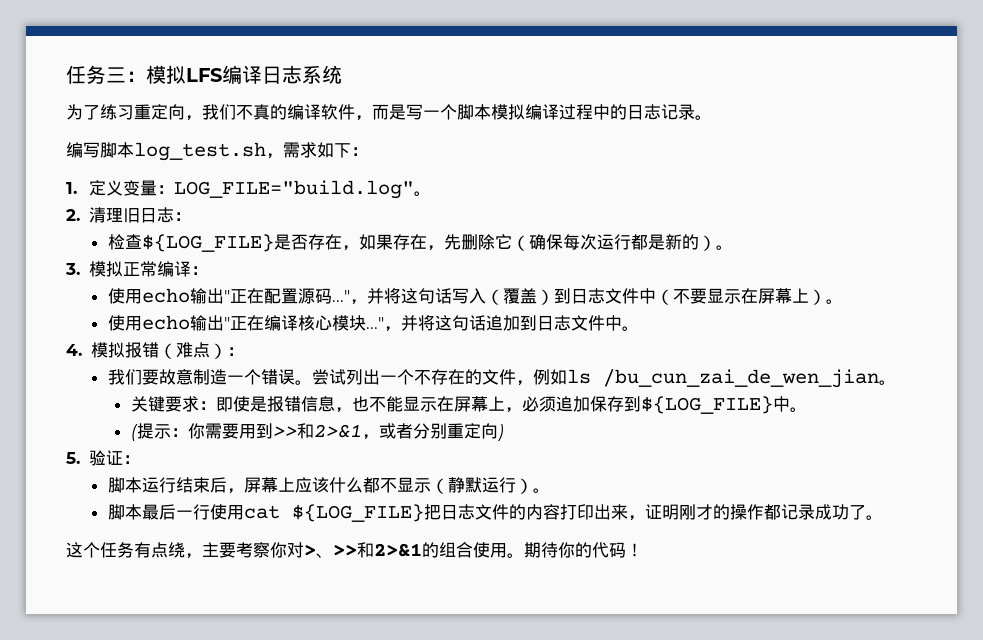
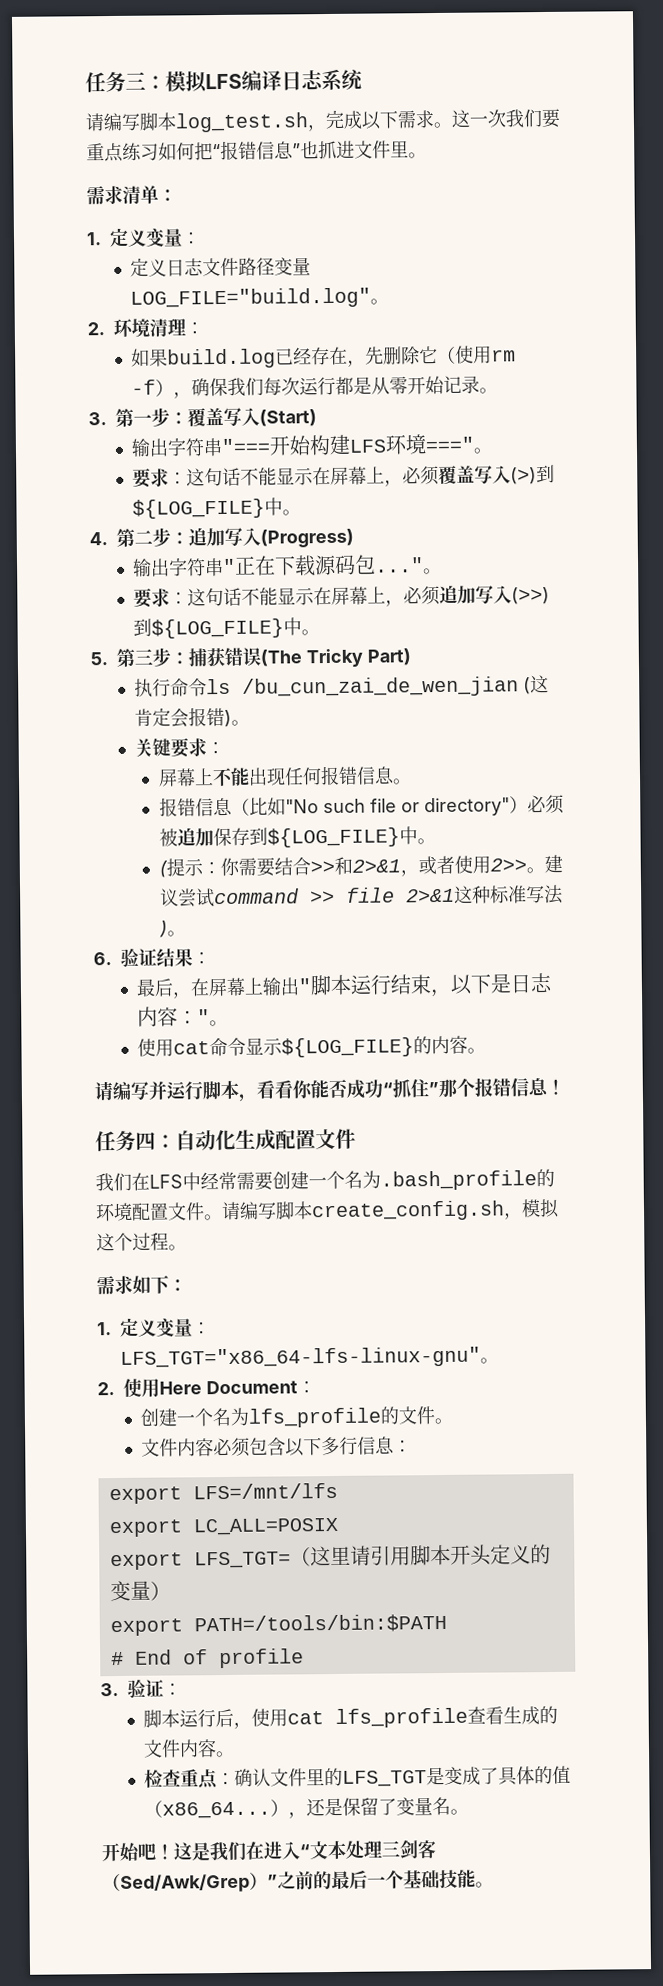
[66,104,712,121] [66,142,368,161] [66,180,431,199] [66,207,191,223] [107,234,733,252] [65,261,208,277] [107,288,843,305] [107,315,639,332] [66,342,244,359] [107,369,896,388] [130,396,556,413] 为了练习重定向，我们不真的编译软件，而是写一个脚本模拟编译过程中的日志记录。 // 编写脚本log_test.sh，需求如下： // 1.定义变量：LOG_FILE="build.log"。 // 2.清理旧日志： // 检查${LOG_FILE}是否存在，如果存在，先删除它（确保每次运行都是新的）。 // 3.模拟正常编译： // 使用echo输出"正在配置源码..."，并将这句话写入（覆盖）到日志文件中（不要显示在屏幕上）。 // 使用echo输出"正在编译核心模块..."，并将这句话追加到日志文件中。 // 4.模拟报错（难点）： // 我们要故意制造一个错误。尝试列出一个不存在的文件，例如ls /bu_cun_zai_de_wen_jian。 // 关键要求：即使是报错信息，也不能显示在屏幕上，必须 -> [85,108,561,133] [86,140,427,163] [86,185,177,205] [86,227,202,248] [130,257,312,277] [130,287,390,309] [87,318,204,338] [131,345,517,369] [131,375,499,399] [88,407,317,427] [131,434,494,457] [132,464,556,488] [132,497,302,519] [89,527,354,548] [132,554,443,577] [133,585,551,608] [133,617,321,639] [90,647,411,668] [134,674,550,698] [134,707,251,728] [134,738,226,758] [157,765,412,787] [158,794,565,817] [158,828,178,847] 请编写脚本log_test.sh，完成以下需求。这一次我们要重点练习如何把“报错信息”也抓进文件里。 // 需求清单： // 1.定义变量： // 定义日志文件路径变量LOG_FILE="build.log"。 // 2.环境清理： // 如果build.log已经存在，先删除它（使用rm -f），确保我们每次运行都是从零开始记录。 // 3.第一步：覆盖写入(Start) // 输出字符串"===开始构建LFS环境==="。 // 要求：这句话不能显示在屏幕上，必须覆盖写入(>)到${LOG_FILE}中。 // 4.第二步：追加写入(Progress) // 输出字符串"正在下载源码包..."。 // 要求：这句话不能显示在屏幕上，必须追加写入(>>)到${LOG_FILE}中。 // 5.第三步：捕获错误(The Tricky Part) // 执行命令ls /bu_cun_zai_de_wen_jian (这肯定会报错)。 // 关键要求： // 屏幕上不能出现任何报错信息。 // 报错信息（比如"No such file or directory"）必须被
[238,423,273,439] 用到 -> [273,857,311,876] 结合
[412,423,504,441] [66,450,140,466] [107,477,550,494] [107,504,883,522] [66,542,643,559] 分别重定向) // 5.验证： // 脚本运行结束后，屏幕上应该什么都不显示（静默运行）。 // 脚本最后一行使用cat ${LOG_FILE}把日志文件的内容打印出来，证明刚才的操作都记录成功了。 // 这个任务有点绕，主要考察你对>、>>和2>&1的组合使用。期待你的代码！ -> [453,854,563,874] [159,884,564,908] [158,920,186,938] [93,948,211,968] [136,972,553,999] [137,1006,229,1027] [137,1035,487,1058] [94,1077,565,1102] [95,1128,356,1152] [95,1168,555,1192] [95,1198,560,1222] [96,1232,187,1252] [96,1275,187,1295] [97,1317,212,1337] [120,1346,500,1369] [97,1378,316,1398] [140,1406,454,1428] [141,1436,413,1457] [108,1482,338,1505] [108,1517,339,1538] [109,1544,551,1571] [109,1580,171,1602] [109,1613,447,1637] [110,1648,304,1669] [100,1679,182,1698] [143,1705,559,1729] [143,1739,236,1758] [144,1765,572,1790] [144,1796,470,1819] [101,1840,437,1862] [102,1869,494,1893] 使用2>>。建议尝试command >> file 2>&1这种标准写法)。 // 6.验证结果： // 最后，在屏幕上输出"脚本运行结束，以下是日志内容："。 // 使用cat命令显示${LOG_FILE}的内容。 // 请编写并运行脚本，看看你能否成功“抓住”那个报错信息！ // 任务四：自动化生成配置文件 // 我们在LFS中经常需要创建一个名为.bash_profile的环境配置文件。请编写脚本create_config.sh，模拟这个过程。 // 需求如下： // 1.定义变量：LFS_TGT="x86_64-lfs-linux-gnu"。 // 2.使用Here Document： // 创建一个名为lfs_profile的文件。 // 文件内容必须包含以下多行信息： // export LFS=/mnt/lfs // export LC_ALL=POSIX // export LFS_TGT=（这里请引用脚本开头定义的变量） // export PATH=/tools/bin:$PATH // # End of profile // 3.验证： // 脚本运行后，使用cat lfs_profile查看生成的文件内容。 // 检查重点：确认文件里的LFS_TGT是变成了具体的值（x86_64...），还是保留了变量名。 // 开始吧！这是我们在进入“文本处理三剑客（Sed/Awk/Grep）”之前的最后一个基础技能。

